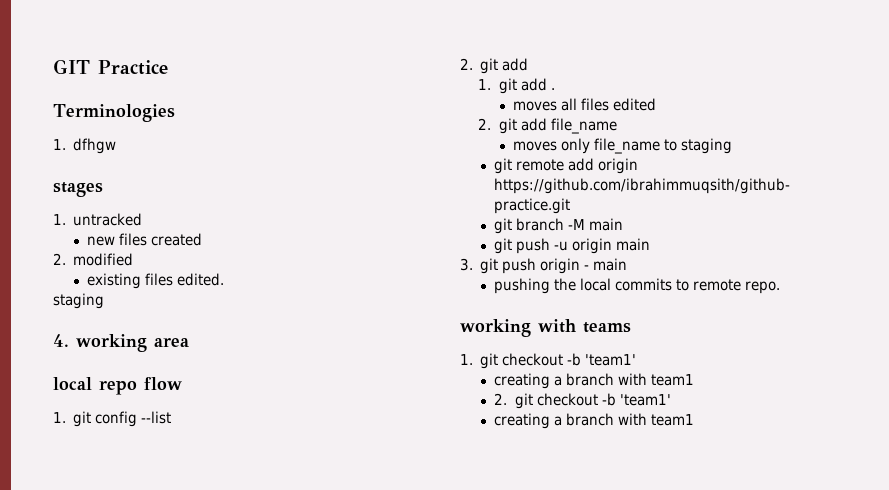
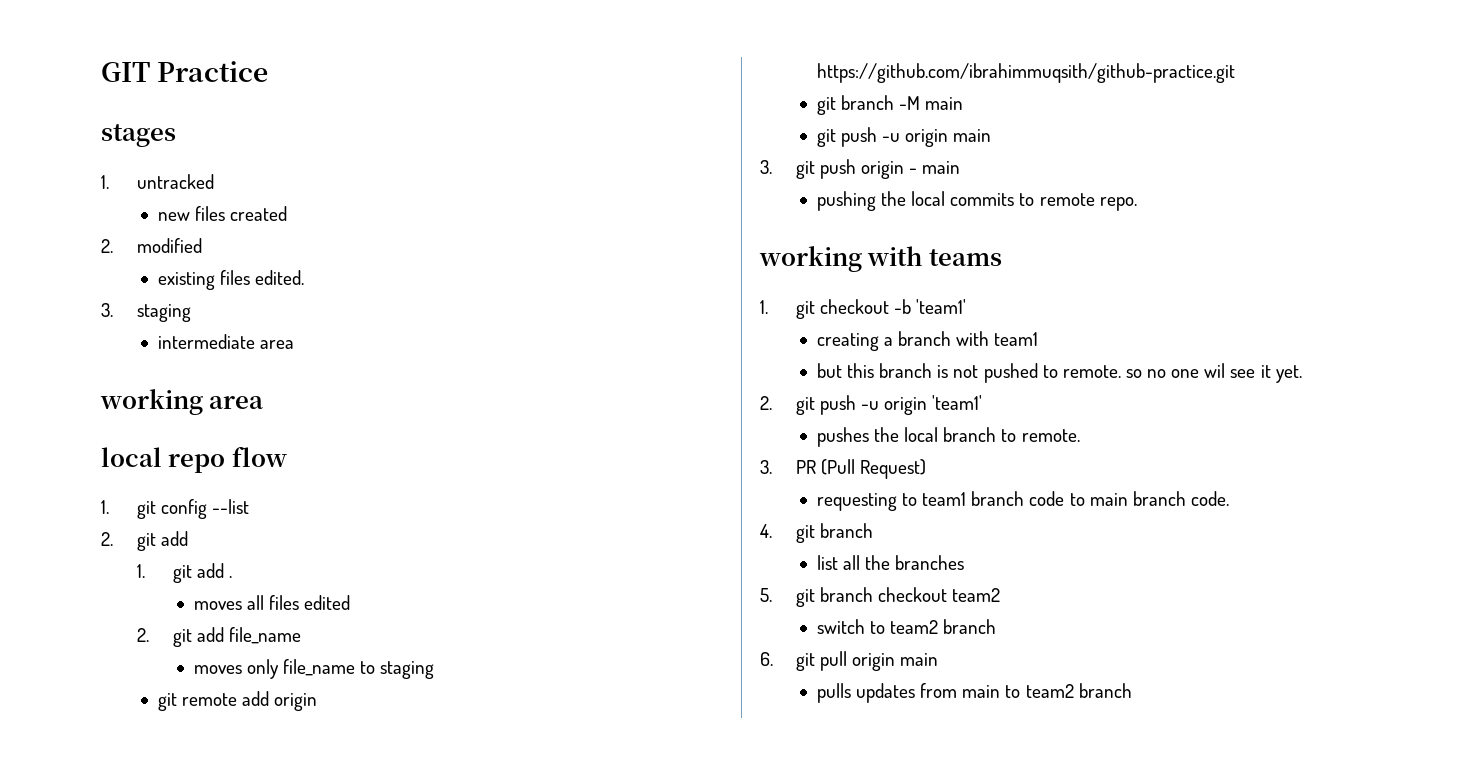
[53,104,175,122] [53,138,117,154] // Terminologies // 1. dfhgw -> (269, 71) none
[53,293,104,309] [53,334,69,347] staging // 4. -> [101,303,191,322] [157,334,294,349] 3. staging // intermediate area //
[494,393,671,409] [494,413,695,429] 2. git checkout -b 'team1' // creating a branch with team1 -> [816,363,1302,383] [760,395,983,415] [816,427,1080,447] [760,459,927,479] [816,491,1229,511] [760,523,874,543] [816,555,965,570] [760,587,1001,607] [816,619,997,634] [760,651,939,671] [816,683,1132,703] but this branch is not pushed to remote. so no one wil see it yet. // 2. git push -u origin 'team1' // pushes the local branch to remote. // 3. PR (Pull Request) // requesting to team1 branch code to main branch code. // 4. git branch // list all the branches // 5. git branch checkout team2 // switch to team2 branch // 6. git pull origin main // pulls updates from main to team2 branch

